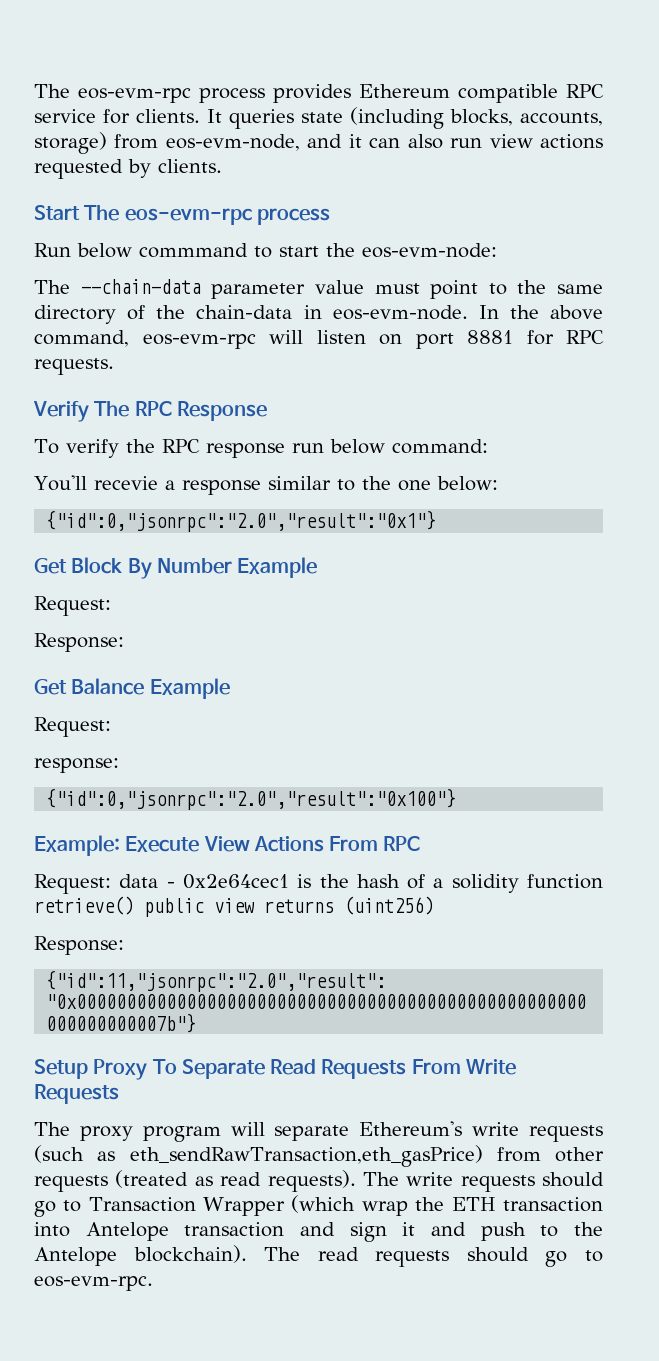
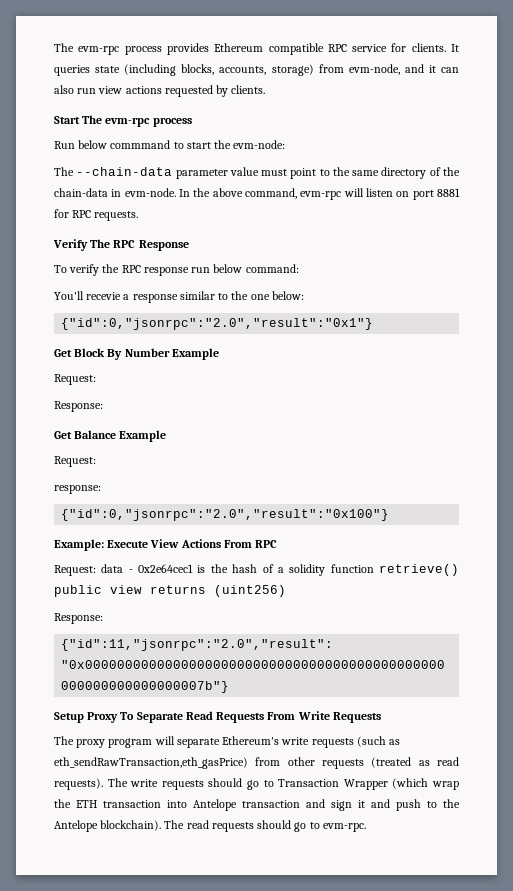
[34,84,191,103] The eos-evm-rpc -> [54,43,120,55] The evm-rpc
[165,134,300,151] eos-evm-node, -> [348,64,400,75] evm-node,
[124,208,252,225] eos-evm-rpc -> [105,117,151,127] evm-rpc
[362,243,497,258] eos-evm-node: -> [233,140,286,149] evm-node:
[332,305,468,320] eos-evm-node. -> [124,188,176,197] evm-node.
[142,334,256,349] eos-evm-rpc -> [300,191,342,200] evm-rpc
[34,1276,153,1291] eos-evm-rpc. -> [322,823,366,832] evm-rpc.

